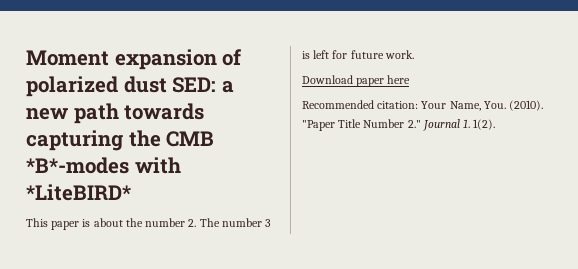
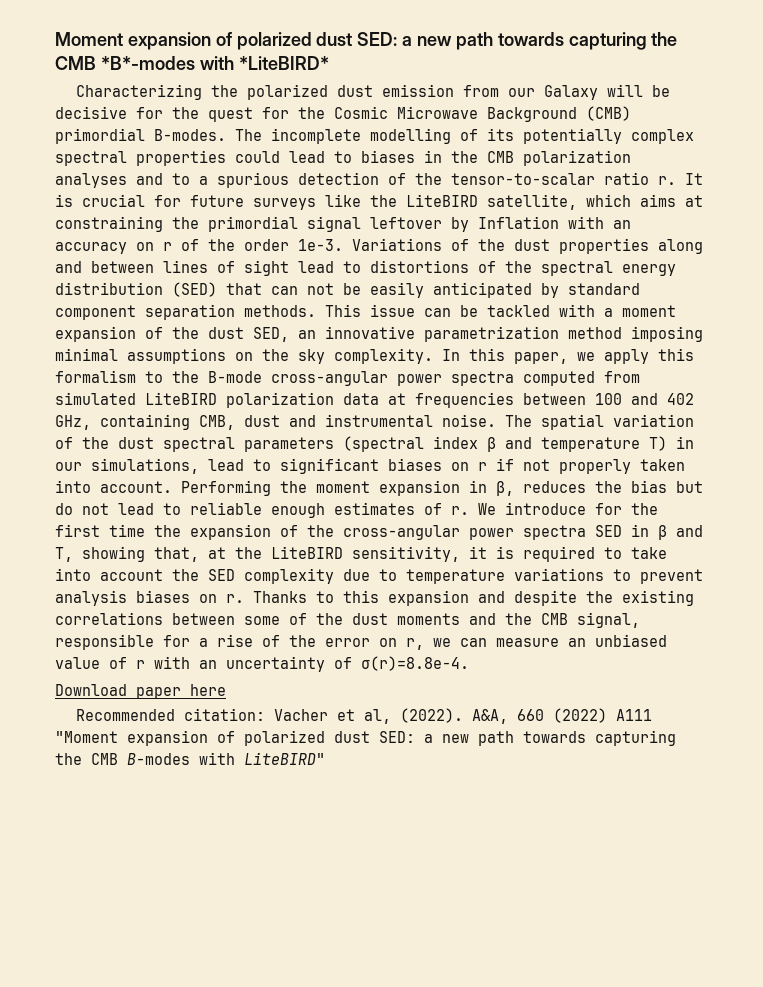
[26,218,272,230] [302,50,414,59] This paper is about the number 2. The number 3 is left for future work. -> [76,84,671,100] [55,106,631,122] [55,128,694,144] [55,150,631,166] [55,172,703,188] [55,194,703,210] [55,216,631,232] [55,238,703,254] [55,260,676,276] [55,282,640,298] [55,304,676,320] [55,326,703,342] [55,348,694,364] [55,370,640,386] [55,392,694,408] [55,414,694,430] [55,436,694,452] [55,458,685,474] [55,480,703,496] [55,502,658,518] [55,524,703,540] [55,546,667,562] [55,568,703,584] [55,590,694,606] [55,612,640,628] [55,634,667,650] [55,656,469,672] Characterizing the polarized dust emission from our Galaxy will be decisive for the quest for the Cosmic Microwave Background (CMB) primordial B-modes. The incomplete modelling of its potentially complex spectral properties could lead to biases in the CMB polarization analyses and to a spurious detection of the tensor-to-scalar ratio r. It is crucial for future surveys like the LiteBIRD satellite, which aims at constraining the primordial signal leftover by Inflation with an accuracy on r of the order 1e-3. Variations of the dust properties along and between lines of sight lead to distortions of the spectral energy distribution (SED) that can not be easily anticipated by standard component separation methods. This issue can be tackled with a moment expansion of the dust SED, an innovative parametrization method imposing minimal assumptions on the sky complexity. In this paper, we apply this formalism to the B-mode cross-angular power spectra computed from simulated LiteBIRD polarization data at frequencies between 100 and 402 GHz, containing CMB, dust and instrumental noise. The spatial variation of the dust spectral parameters (spectral index β and temperature T) in our simulations, lead to significant biases on r if not properly taken into account. Performing the moment expansion in β, reduces the bias but do not lead to reliable enough estimates of r. We introduce for the first time the expansion of the cross-angular power spectra SED in β and T, showing that, at the LiteBIRD sensitivity, it is required to take into account the SED complexity due to temperature variations to prevent analysis biases on r. Thanks to this expansion and despite the existing correlations between some of the dust moments and the CMB signal, responsible for a rise of the error on r, we can measure an unbiased value of r with an uncertainty of σ(r)=8.8e-4.
[421,100,544,111] [302,119,496,131] Your Name, You. (2010). "Paper Title Number 2." Journal 1. 1(2). -> [274,708,653,724] [55,730,676,746] [55,752,325,765] Vacher et al, (2022). A&A, 660 (2022) A111 "Moment expansion of polarized dust SED: a new path towards capturing the CMB B-modes with LiteBIRD"

